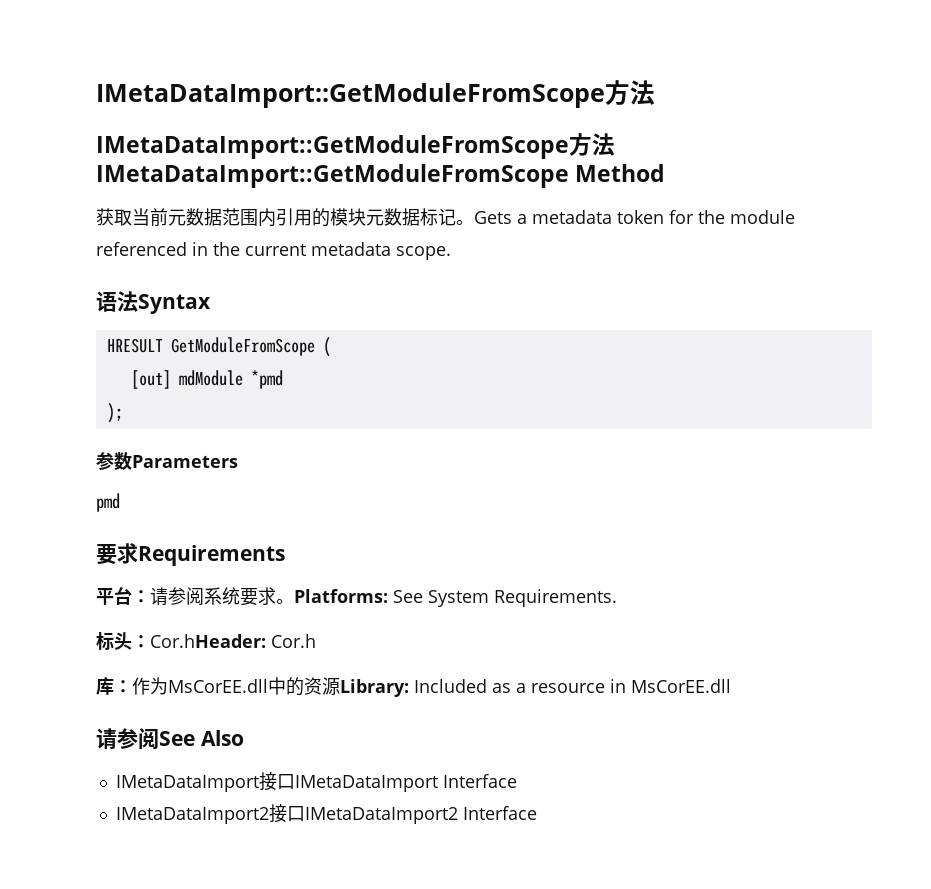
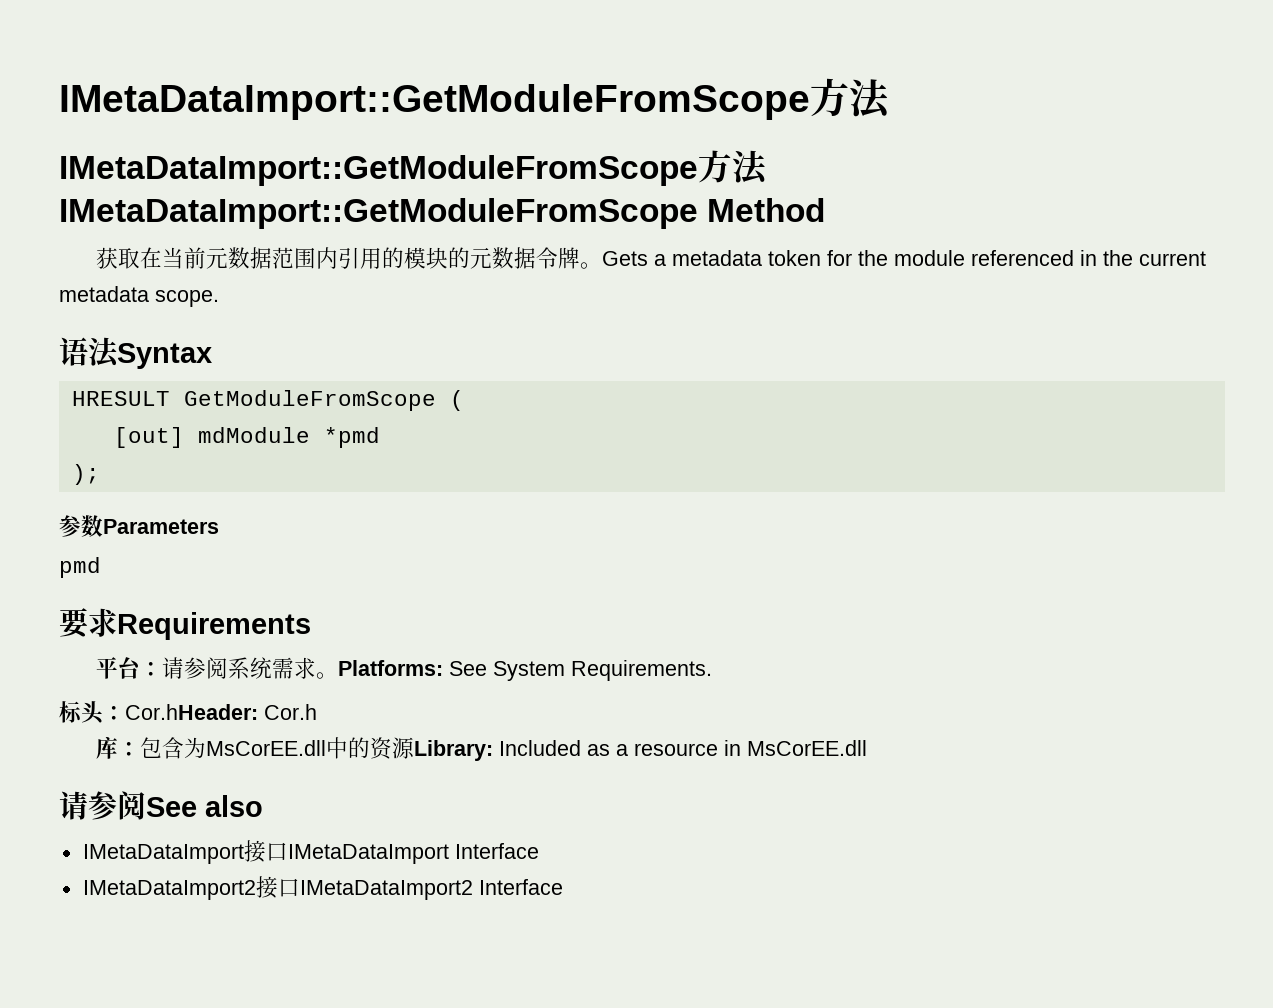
(132, 217) none -> [139,247,162,269] 在
[366,208,456,226] 元数据标记 -> [447,247,580,269] 的元数据令牌
[240,588,258,606] 要 -> [271,657,294,679] 需
[132,677,150,695] 作 -> [139,737,184,759] 包含
[200,730,244,746] Also -> [205,795,263,817] also

